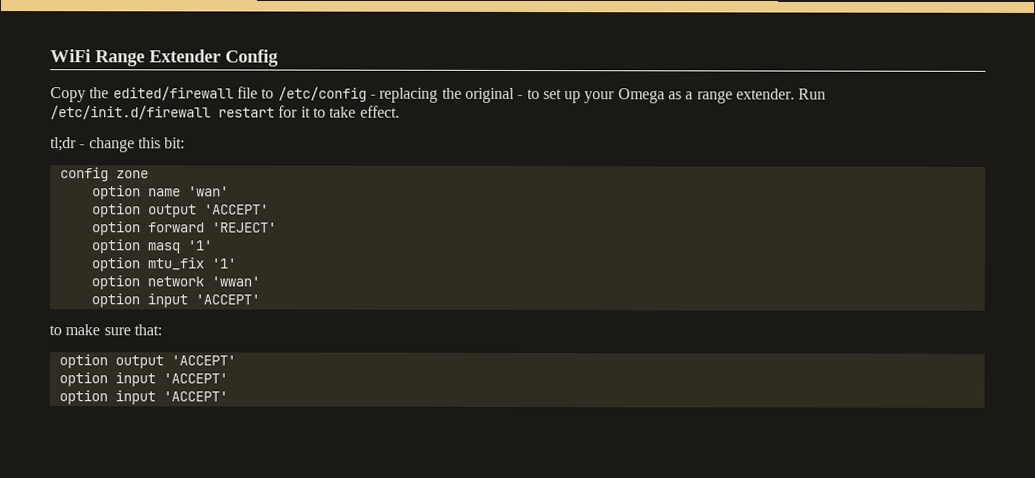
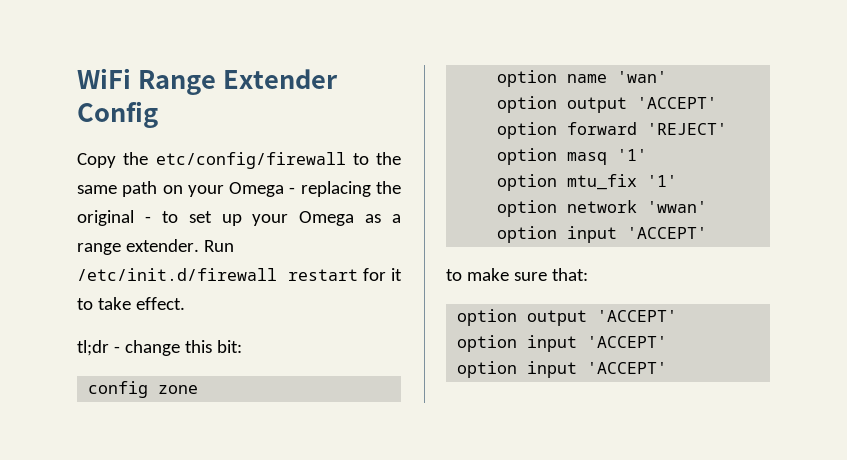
[112,86,367,102] edited/firewall file to /etc/config -> [155,152,401,169] [77,181,285,197] etc/config/firewall to the same path on your Omega

